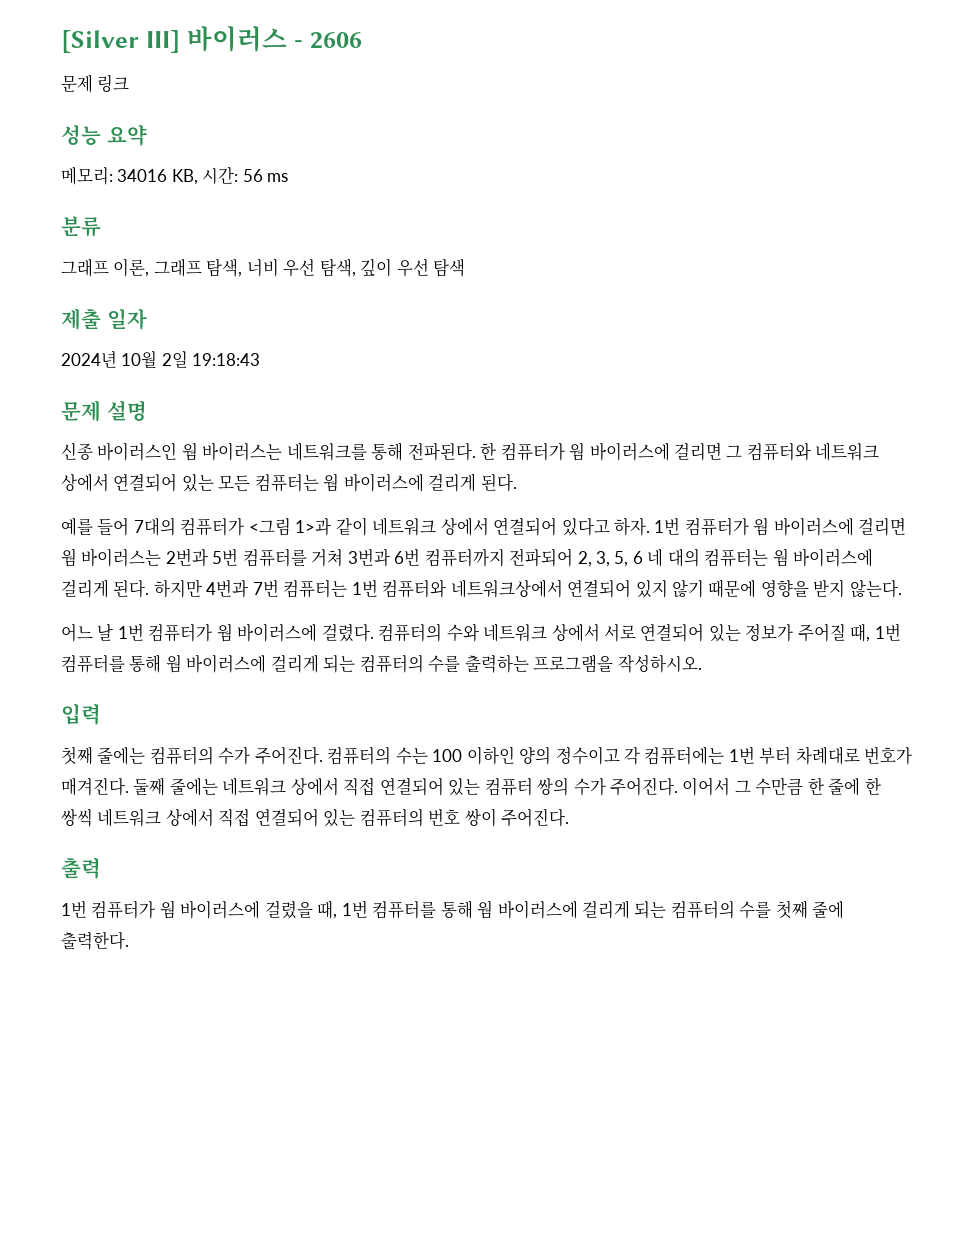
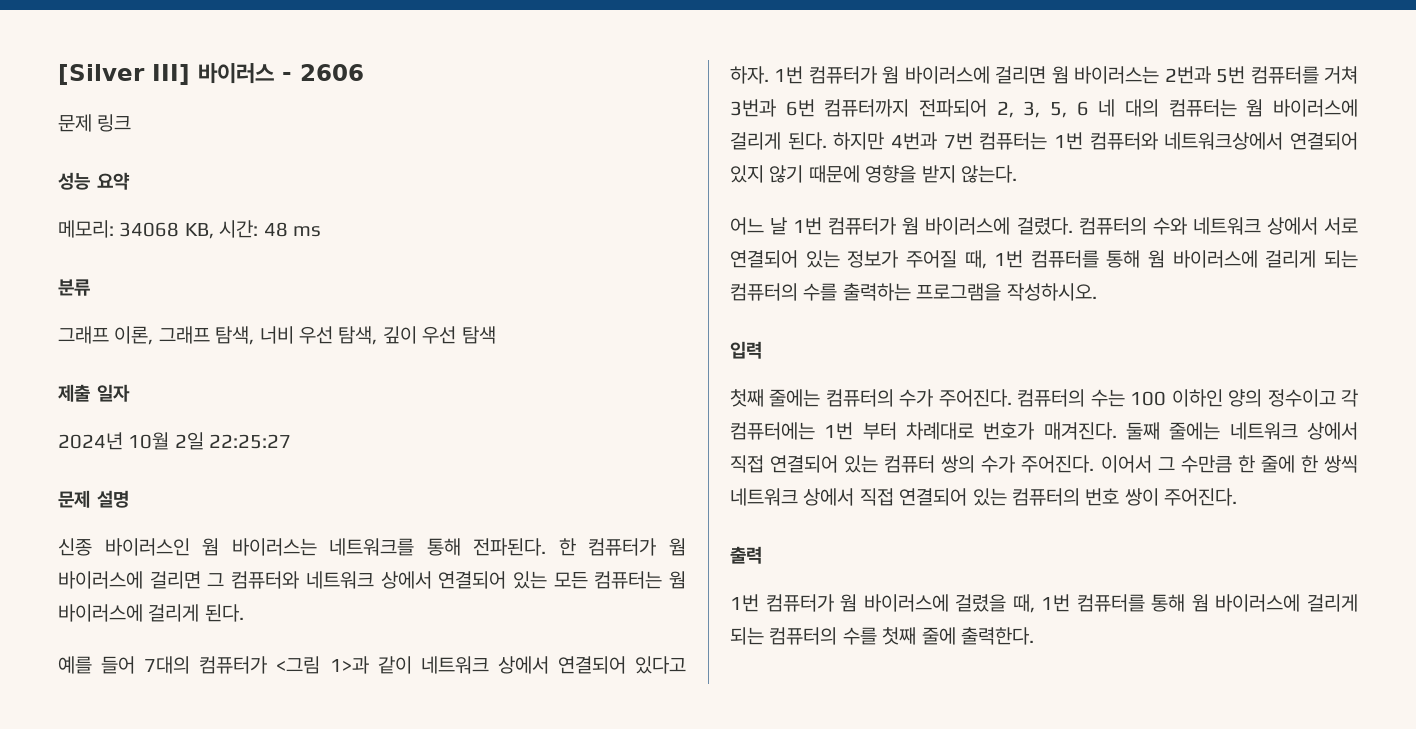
[117,169,168,182] 34016 -> [119,222,180,237] 34068
[242,169,263,182] 56 -> [263,222,288,237] 48
[192,353,261,366] 19:18:43 -> [209,434,292,449] 22:25:27

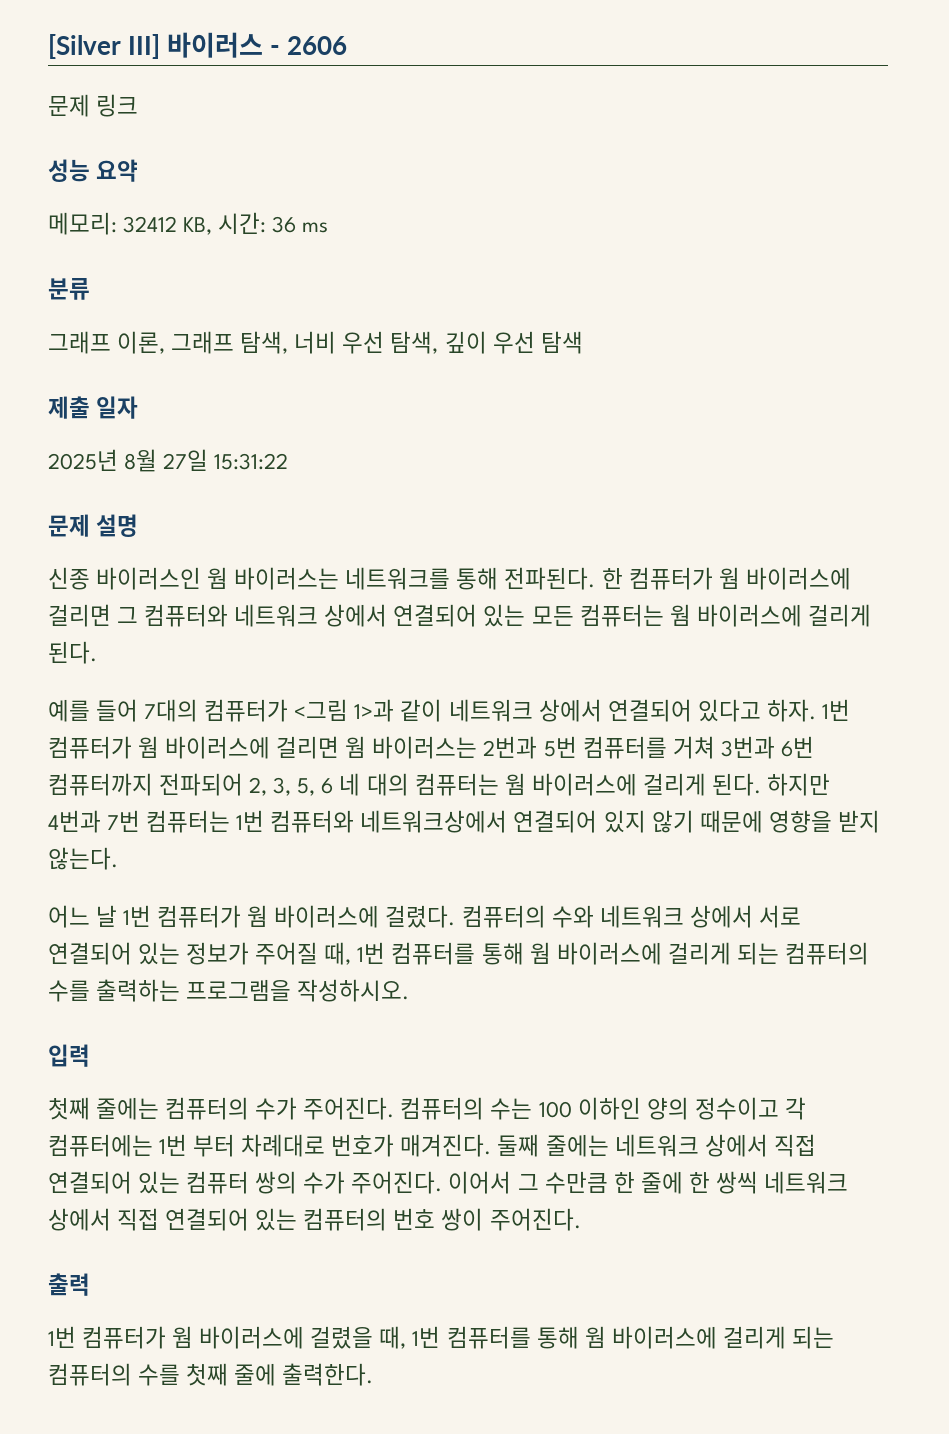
[119,222,180,237] 34068 -> [123,216,178,233] 32412
[263,222,288,237] 48 -> [272,216,297,233] 36
[58,432,292,450] 2024년 10월 2일 22:25:27 -> [48,449,289,472] 2025년 8월 27일 15:31:22

